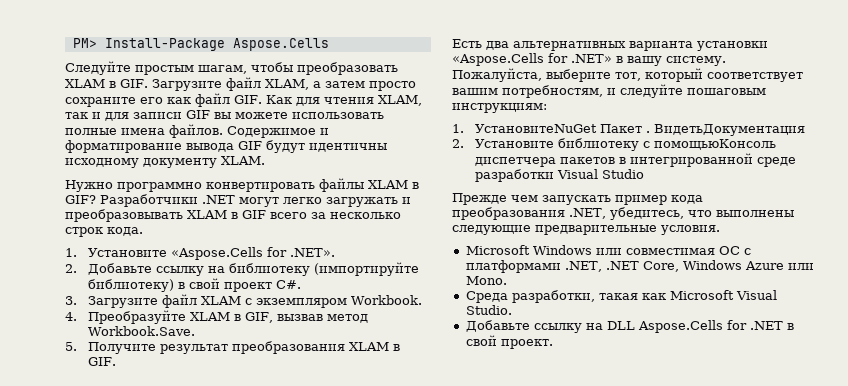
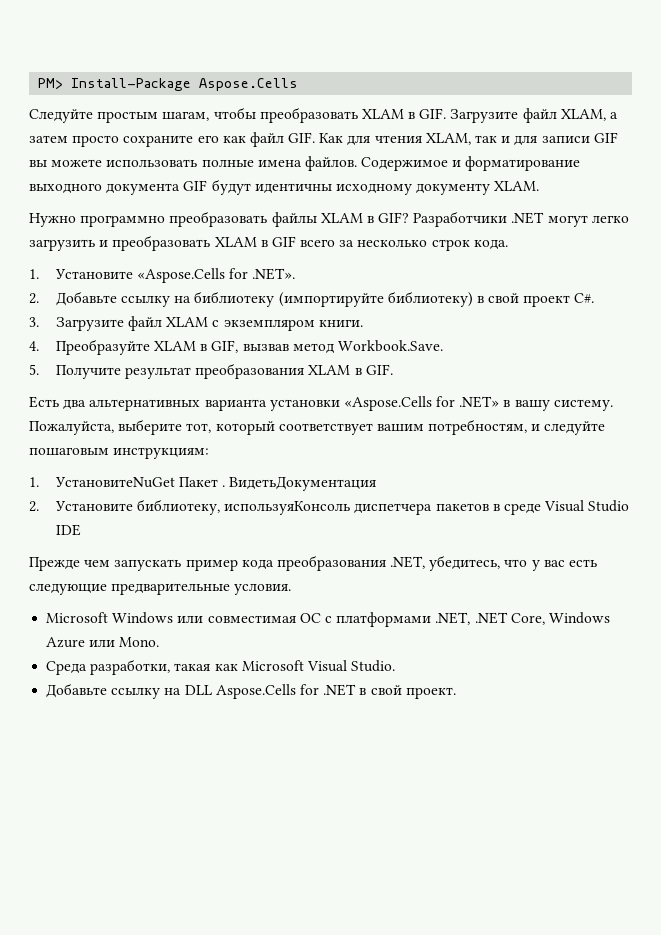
[186,143,234,152] вывода -> [29,183,181,195] выходного документа
[206,182,315,192] конвертировать -> [169,211,268,227] преобразовать
[326,197,411,207] [65,209,183,222] загружать и преобразовывать -> [29,235,211,251] загрузить и преобразовать
[351,295,423,305] Workbook. -> [318,319,363,327] книги.
[558,138,777,151] [475,153,797,167] [475,169,555,182] библиотеку с помощьюКонсоль диспетчера пакетов в интегрированной среде разработки -> [137,499,541,515] библиотеку, используяКонсоль диспетчера пакетов в среде
(645, 174) none -> [55,524,81,536] IDE
[715,210,794,217] выполнены -> [531,559,598,571] у вас есть

